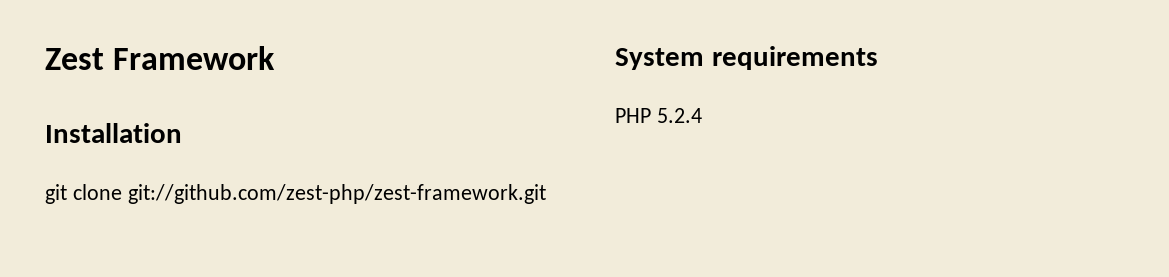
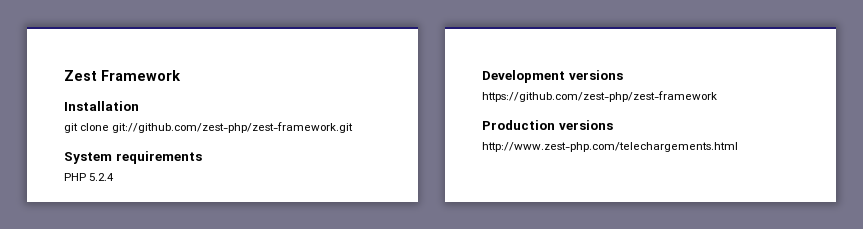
(702, 115) none -> [482,70,623,83] [482,91,717,102] [482,120,613,130] [482,142,738,152] // Development versions // https://github.com/zest-php/zest-framework // Production versions // http://www.zest-php.com/telechargements.html

